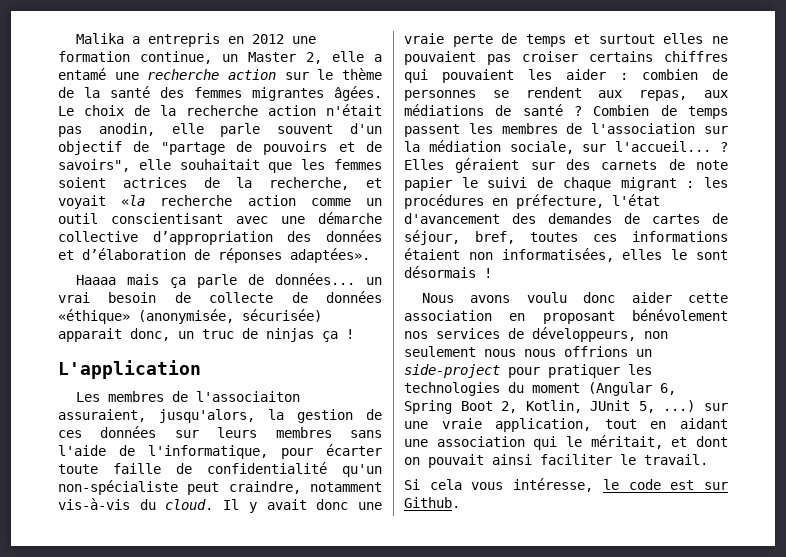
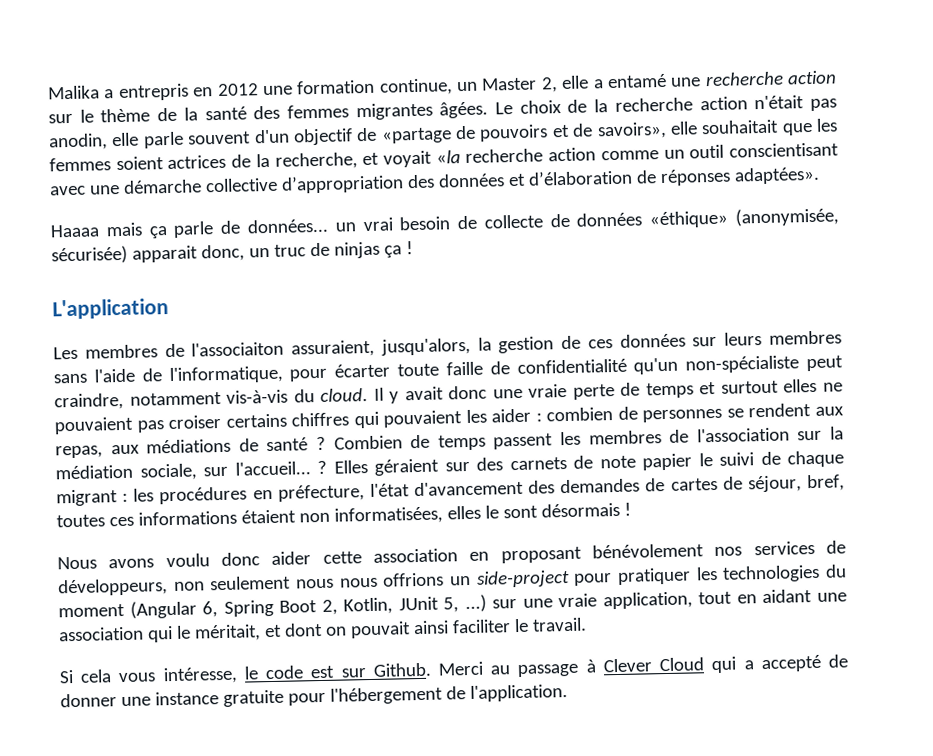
[160,142,225,155] "partage -> [380,127,452,144] «partage
[58,159,130,172] savoirs", -> [596,121,667,140] savoirs»,
(460, 502) none -> [438,654,848,678] [60,684,568,708] Merci au passage à Clever Cloud qui a accepté de donner une instance gratuite pour l'hébergement de l'application.

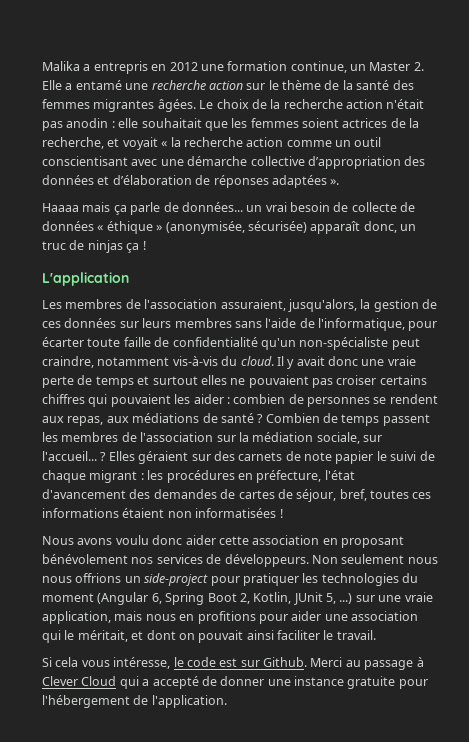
[540,75,590,93] 2, elle -> [413,62,424,71] [42,80,62,90] 2. Elle
[48,121,667,151] anodin, elle parle souvent d'un objectif de «partage de pouvoirs et de savoirs», -> [66,118,115,128] anodin :
[435,150,461,164] «la -> [161,137,181,147] « la
[733,166,820,185] adaptées». -> [271,175,340,188] adaptées ».
[649,210,729,229] «éthique» -> [97,221,163,234] « éthique »
[131,245,198,263] apparait -> [310,221,361,234] apparaît
[191,341,285,357] l'associaiton -> [144,299,218,309] l'association
[333,502,620,525] informatisées, elles le sont désormais -> [195,508,277,518] informatisées
[58,578,205,597] développeurs, non -> [224,554,338,567] développeurs. Non
[698,589,813,605] tout en aidant -> [114,611,322,624] mais nous en profitions pour aider

